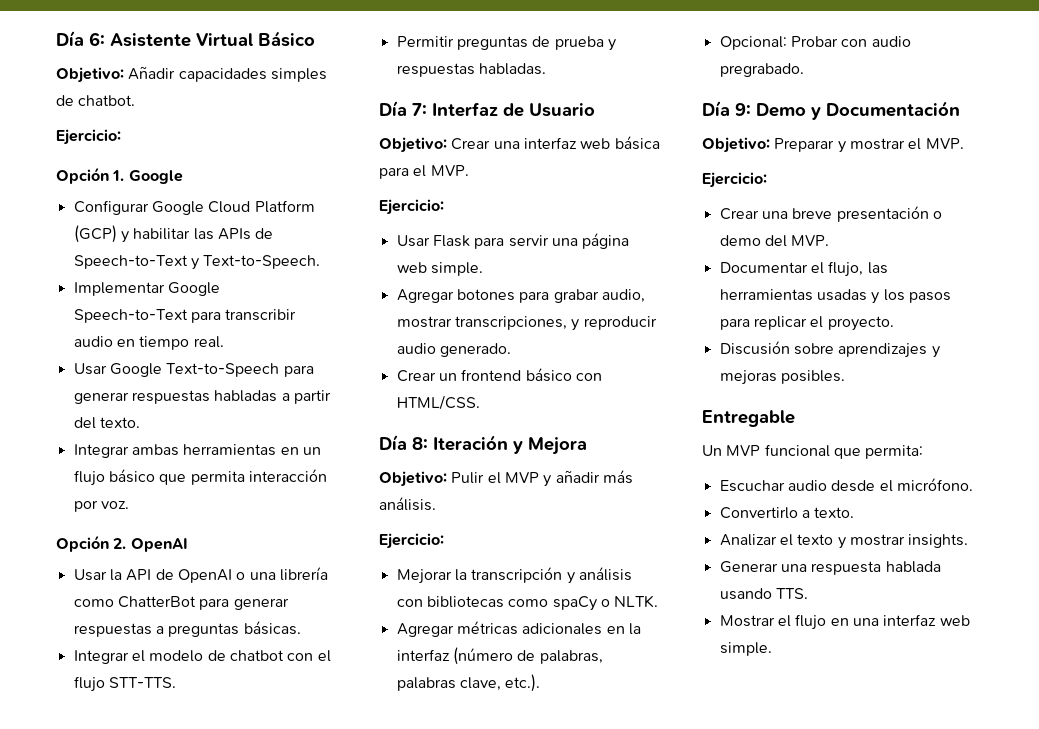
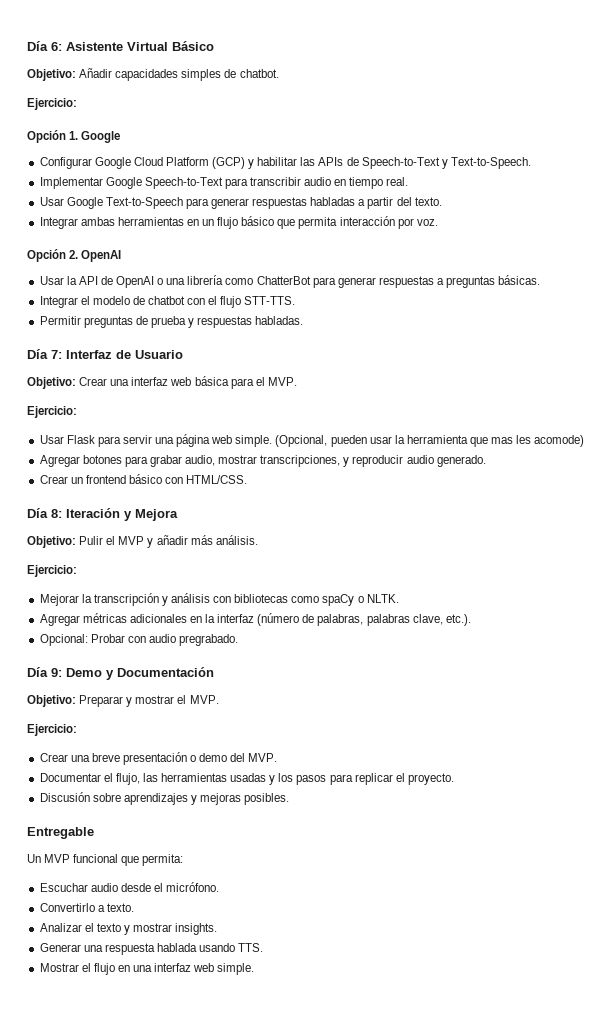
(483, 269) none -> [275,435,585,447] (Opcional, pueden usar la herramienta que mas les acomode)

